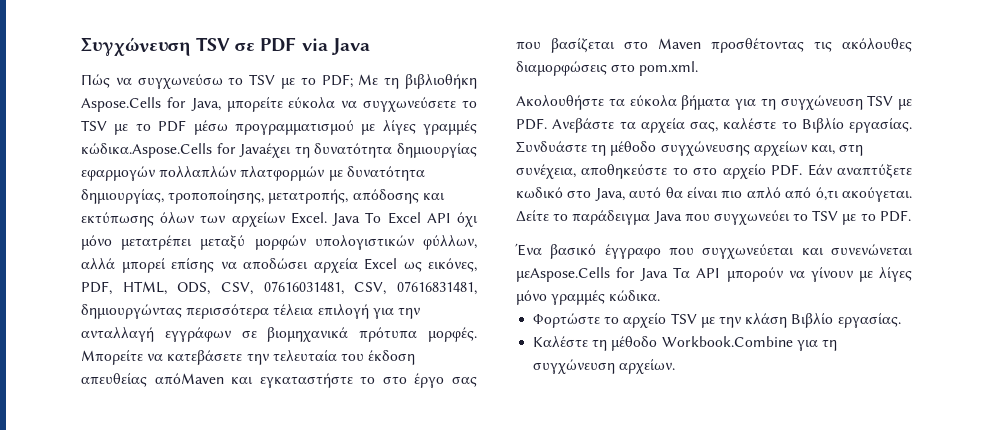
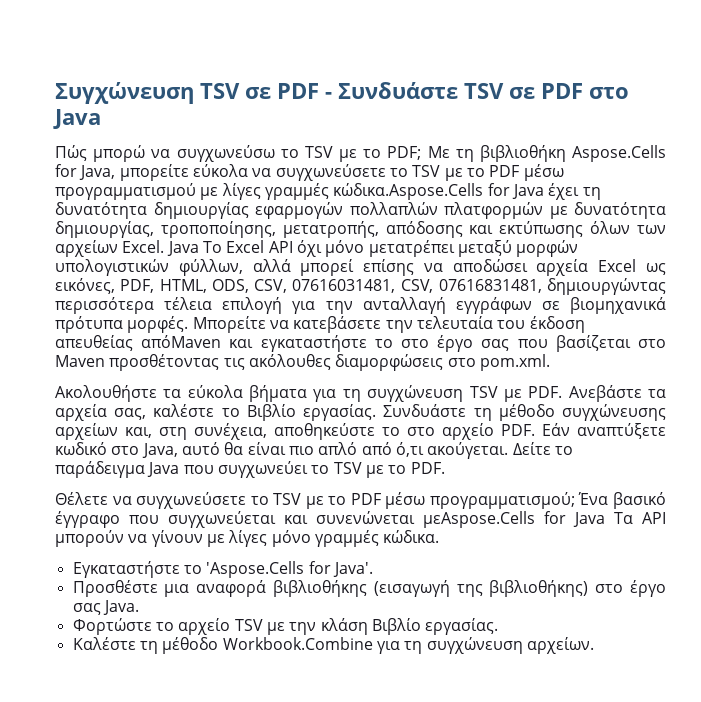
[301,38,328,51] via -> [325,82,629,99] - Συνδυάστε TSV σε PDF στο
(110, 81) none -> [93,145,146,162] μπορώ
[239,143,292,158] Javaέχει -> [511,183,580,200] Java έχει
(911, 216) none -> [55,492,575,509] Θέλετε να συγχωνεύσετε το TSV με το PDF μέσω προγραμματισμού;
(661, 295) none -> [72,561,373,578] [72,580,666,597] [72,600,139,615] // Εγκαταστήστε το 'Aspose.Cells for Java'. // Προσθέστε μια αναφορά βιβλιοθήκης (εισαγωγή της βιβλιοθήκης) στο έργο σας Java.

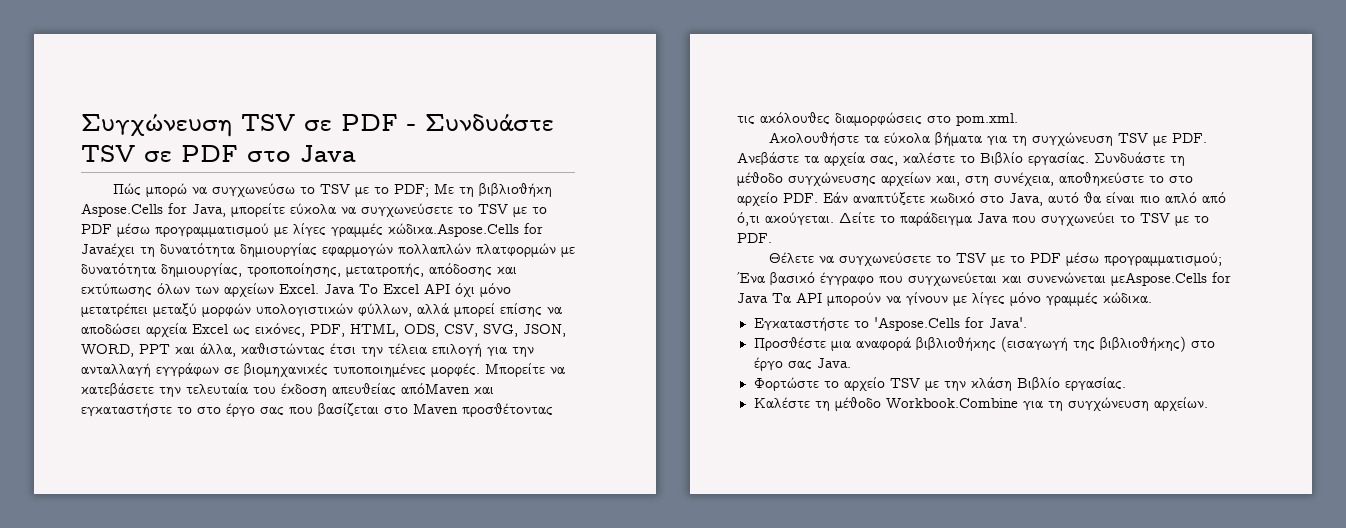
[511,183,580,200] Java έχει -> [81,243,135,257] Javaέχει
[292,278,666,295] [55,297,154,314] 07616031481, CSV, 07616831481, δημιουργώντας περισσότερα -> [483,324,566,337] [81,343,383,357] SVG, JSON, WORD, PPT και άλλα, καθιστώντας έτσι την
[570,297,666,314] [55,316,123,333] βιομηχανικά πρότυπα -> [244,363,426,377] βιομηχανικές τυποποιημένες

